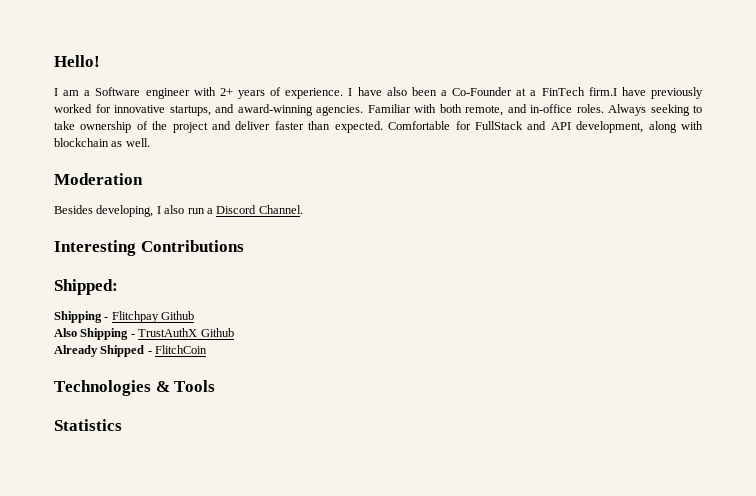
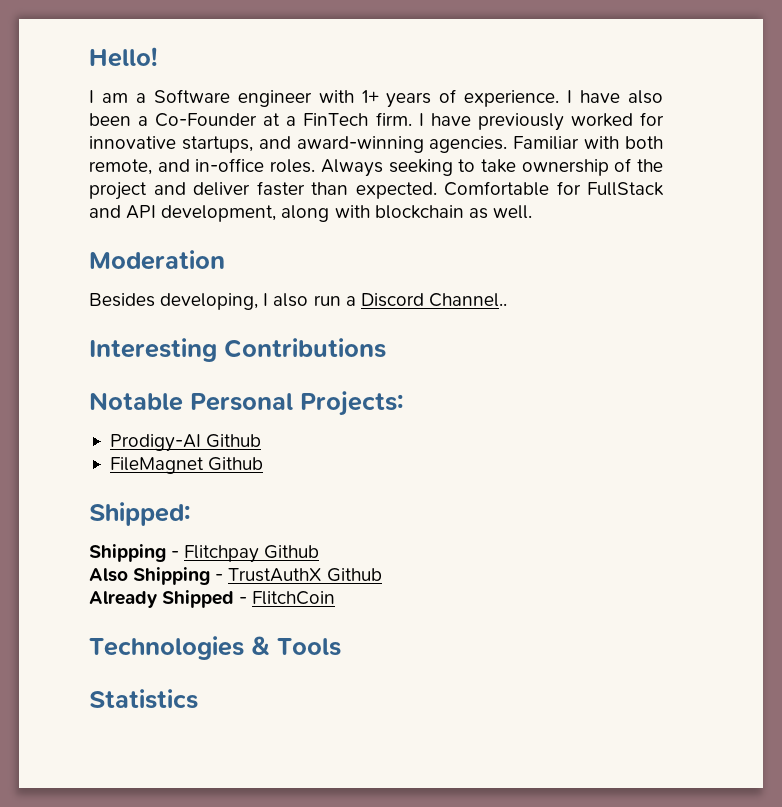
[219,88,233,96] 2+ -> [361,90,379,103] 1+
[588,87,617,96] firm.I -> [375,112,424,126] firm. I
[258,205,303,214] Channel. -> [428,293,507,307] Channel..
(244, 246) none -> [89,391,404,416] [109,434,262,452] [109,457,264,474] // Notable Personal Projects: // Prodigy-AI Github // FileMagnet Github

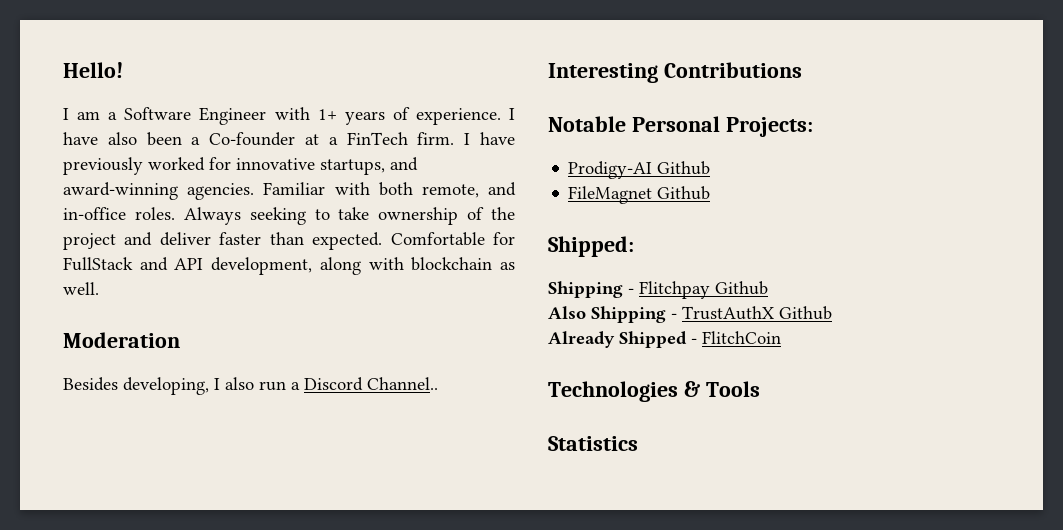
[237,90,312,107] engineer -> [199,107,267,125] Engineer
[155,113,258,127] Co-Founder -> [209,132,296,146] Co-founder

